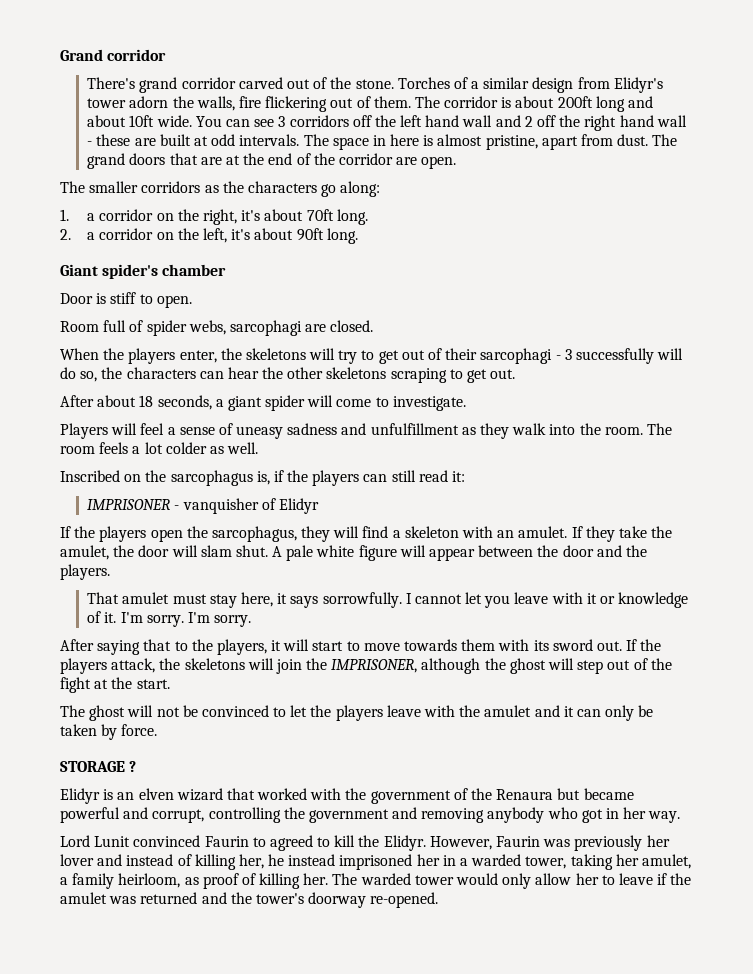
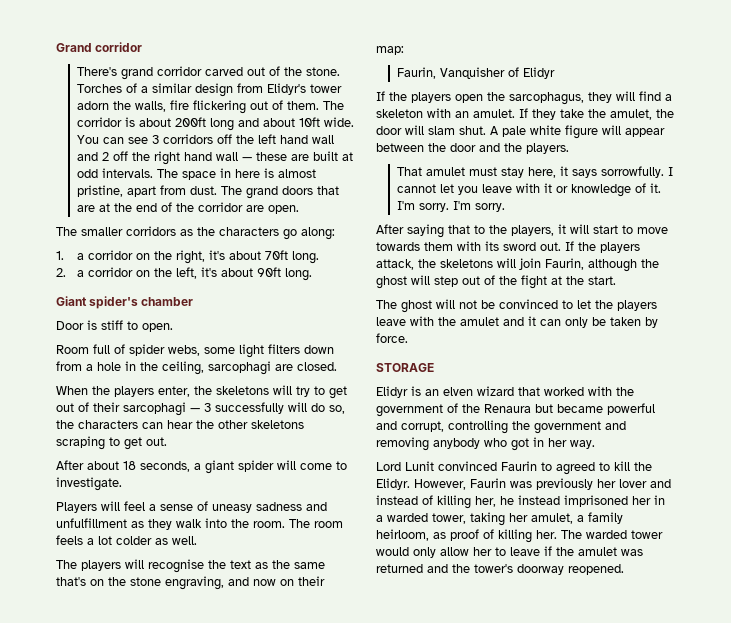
[87,141,93,146] - -> [241,157,252,161] —
(226, 327) none -> [204,344,334,358] [56,361,204,375] some light filters down from a hole in the ceiling,
[555,355,561,360] - -> [190,408,200,412] —
[60,470,466,486] [87,498,259,514] Inscribed on the sarcophagus is, if the players can still read it: // IMPRISONER - vanquisher -> [56,559,325,573] [56,576,325,590] [376,46,404,55] [396,67,505,79] The players will recognise the text as the same that's on the stone engraving, and now on their map: // Faurin, Vanquisher
[306,658,418,673] the IMPRISONER, -> [545,258,584,270] Faurin,
[129,761,137,772] ? -> (434, 367) none
[370,892,439,908] re-opened. -> [568,564,624,575] reopened.

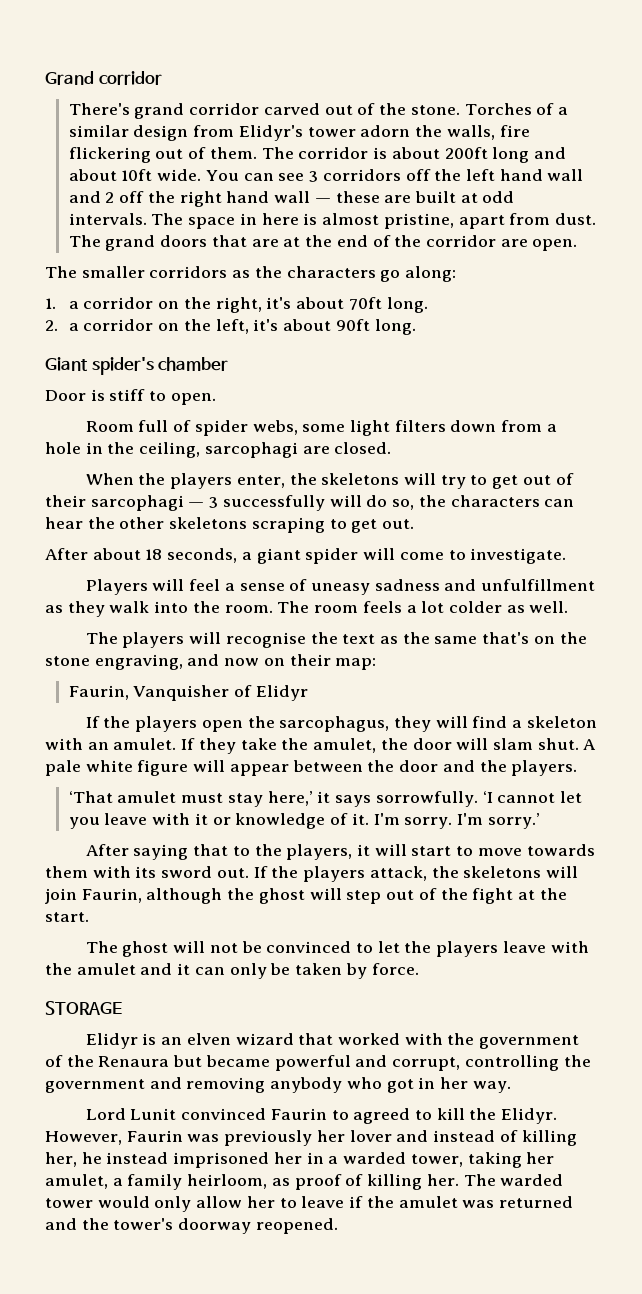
[396,167,422,176] That -> [68,791,113,803] ‘That
[527,167,556,178] here, -> [267,791,313,806] here,’
[667,167,673,176] I -> [482,791,493,803] ‘I
[474,203,505,212] sorry. -> [487,813,540,829] sorry.’

